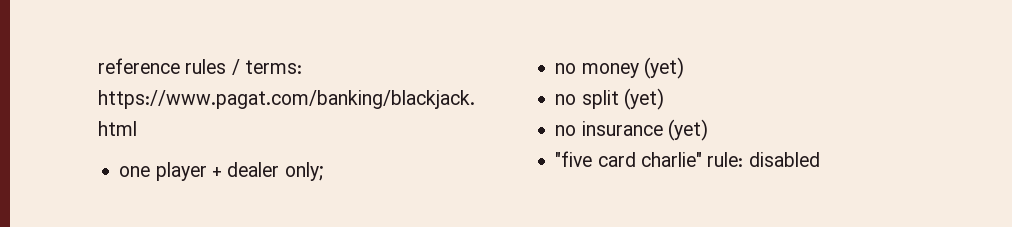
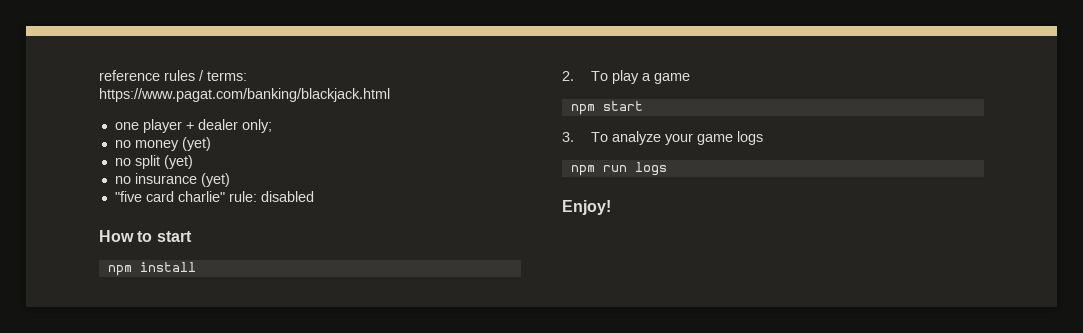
(820, 159) none -> [99,230,192,242] [107,262,196,276] [562,70,690,84] [570,101,643,115] [562,131,763,145] [570,162,667,176] [562,200,611,215] // How to start // npm install // 2. To play a game // npm start // 3. To analyze your game logs // npm run logs // Enjoy!

